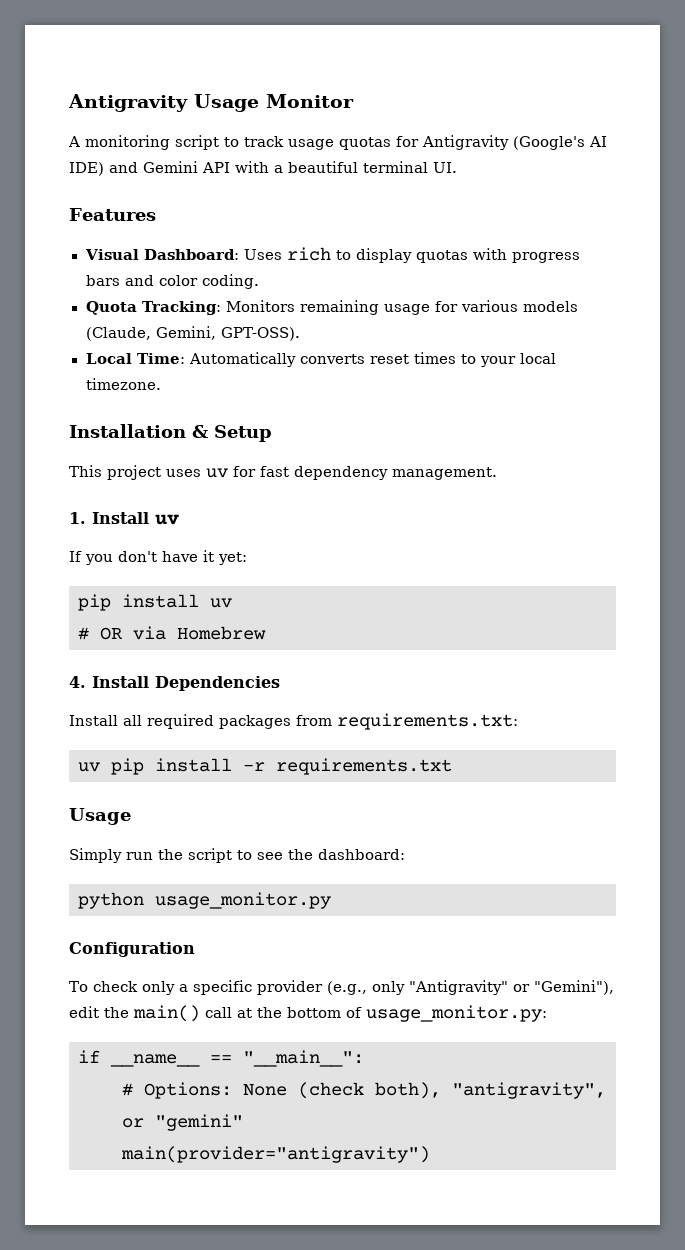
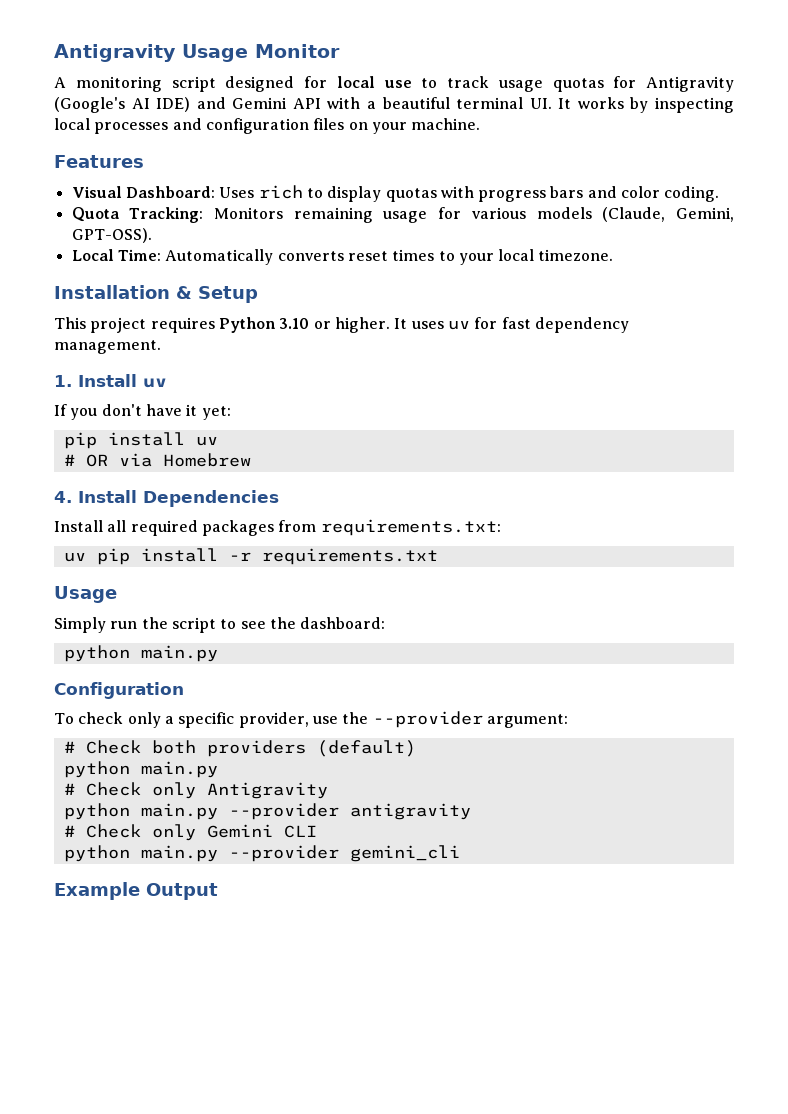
(219, 142) none -> [225,76,412,92] designed for local use
(457, 167) none -> [558,97,734,113] [54,118,481,134] It works by inspecting local processes and configuration files on your machine.
(161, 472) none -> [150,317,408,333] requires Python 3.10 or higher. It
[155,892,331,909] usage_monitor.py -> [140,645,218,662] main.py
[256,980,614,995] [69,1005,547,1022] [78,1050,364,1067] [122,1082,606,1099] [122,1114,243,1131] [121,1146,430,1163] provider (e.g., only "Antigravity" or "Gemini"), edit the main() call at the bottom of usage_monitor.py: // if __name__ == "__main__": // # Options: None (check both), "antigravity", or "gemini" // main(provider="antigravity") -> [238,711,568,728] [63,740,416,757] [63,761,218,778] [63,782,328,799] [63,803,471,820] [63,824,317,841] [63,845,460,862] [54,882,218,900] provider, use the --provider argument: // # Check both providers (default) // python main.py // # Check only Antigravity // python main.py --provider antigravity // # Check only Gemini CLI // python main.py --provider gemini_cli // Example Output

